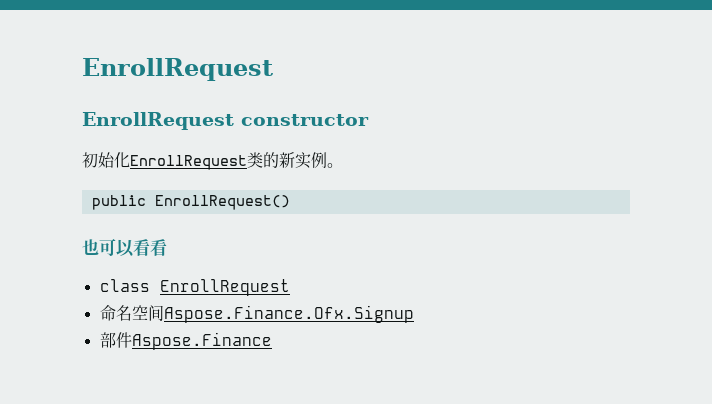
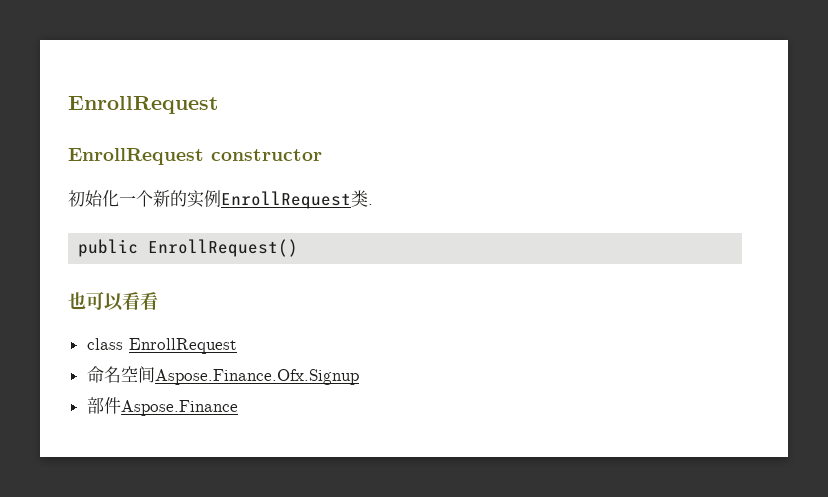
[130,152,343,170] EnrollRequest类的新实例。 -> [119,190,373,209] 一个新的实例EnrollRequest类.

